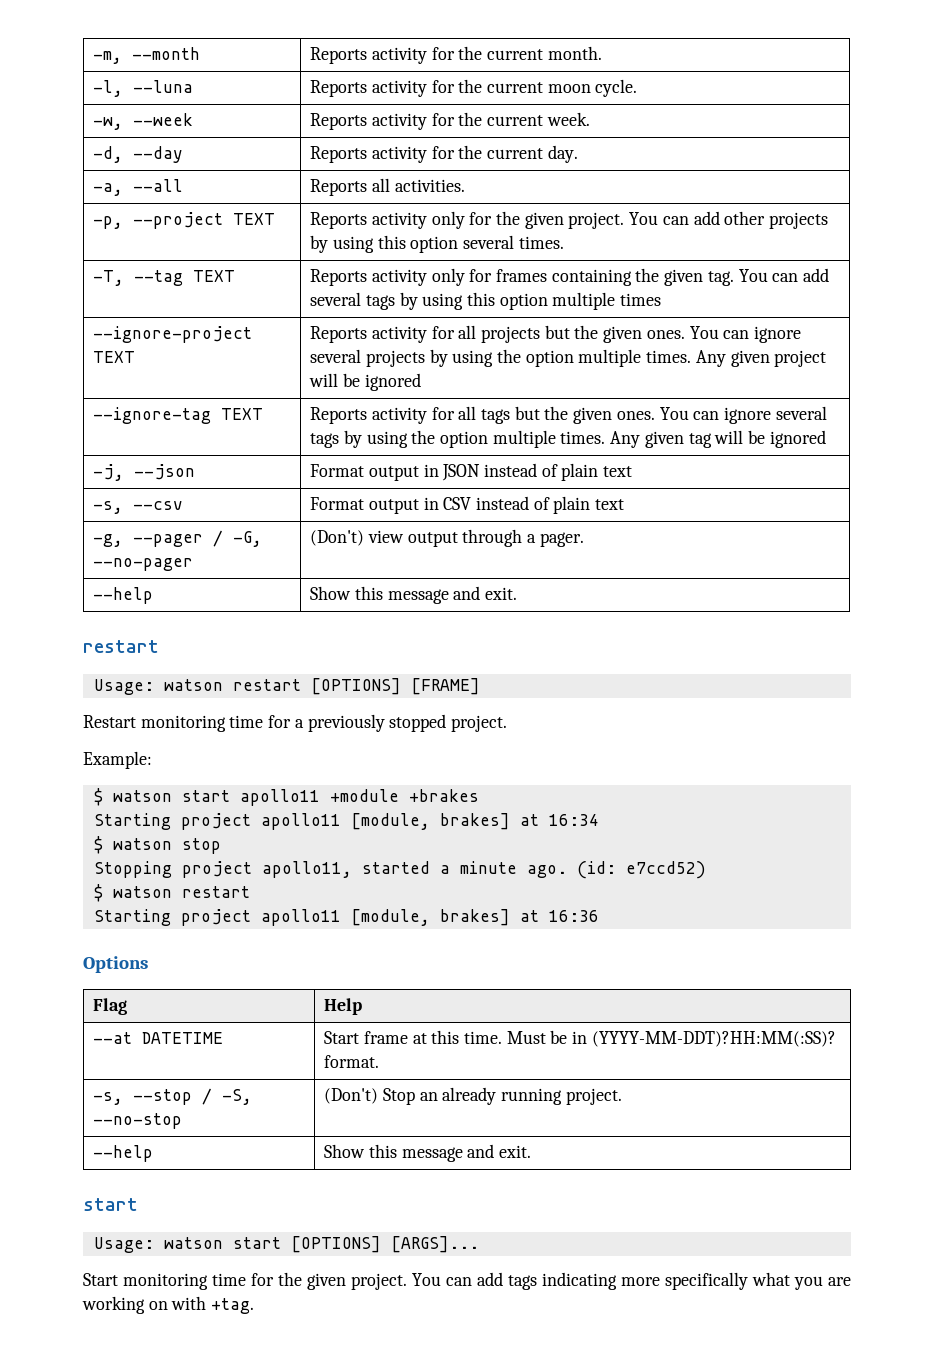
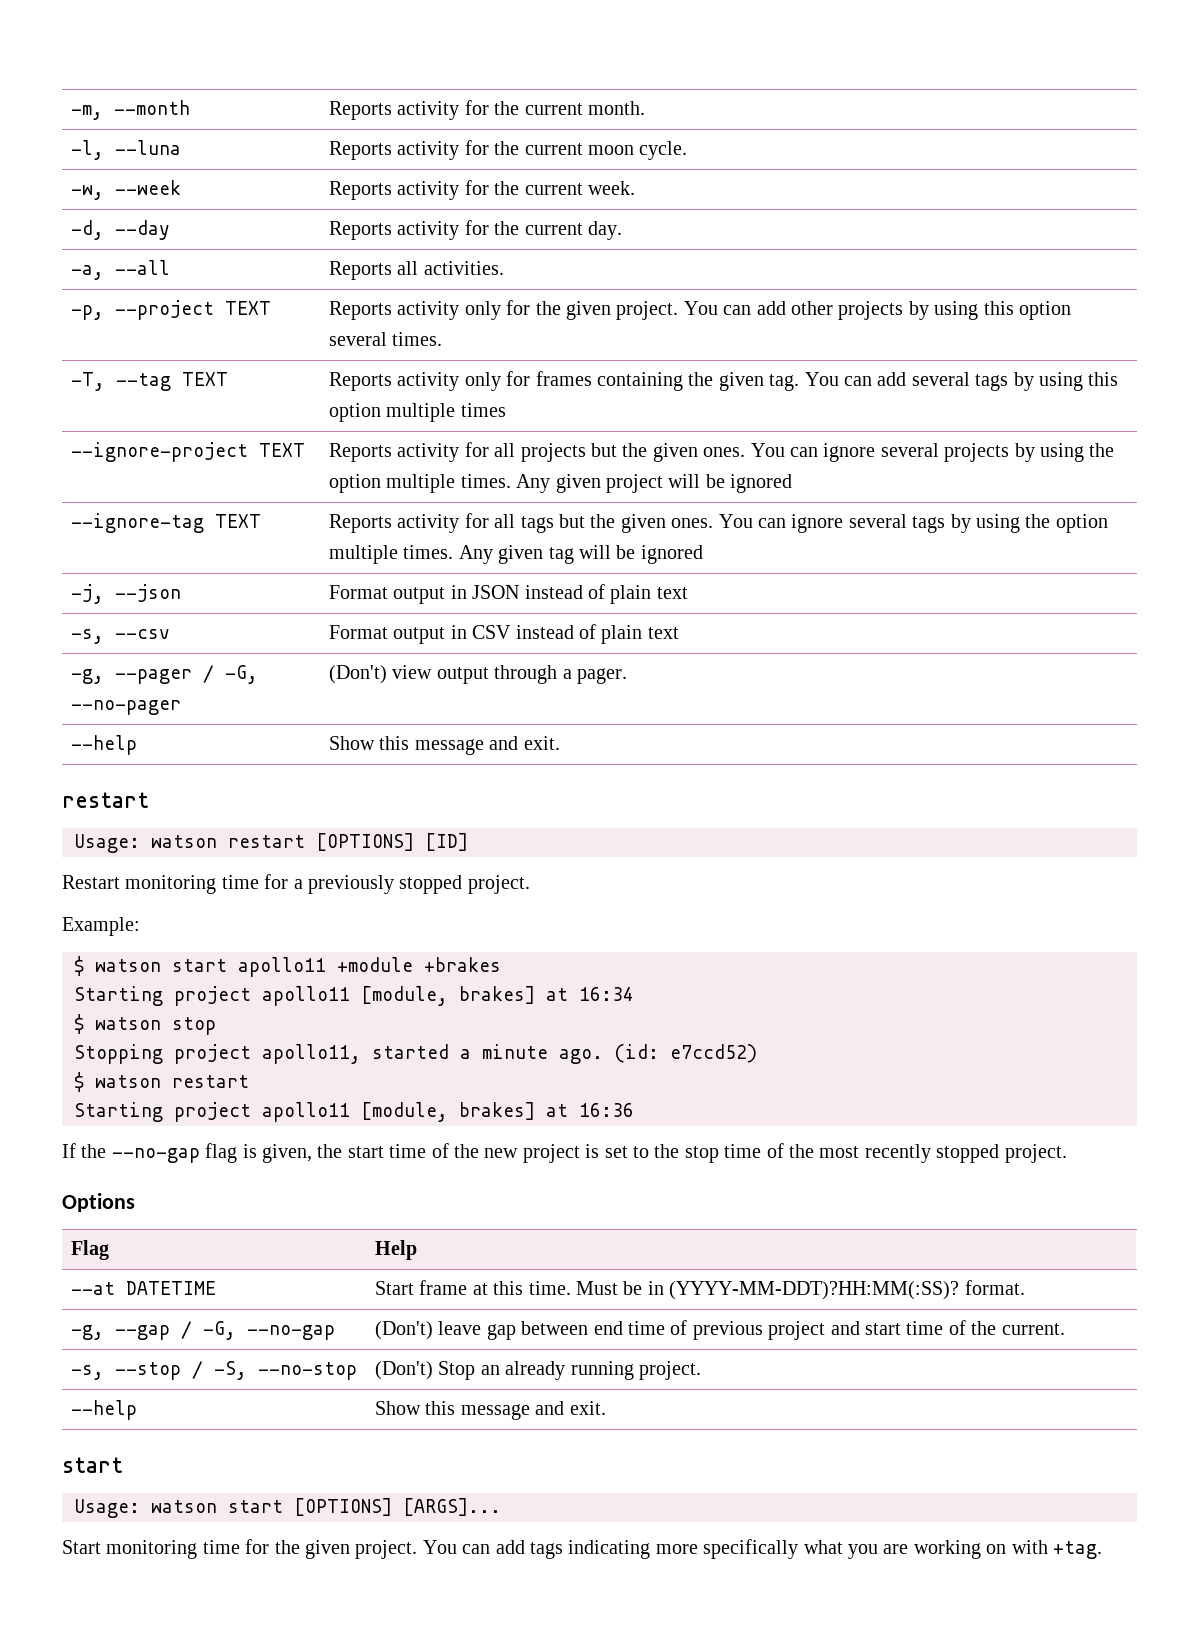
[410,678,480,695] [FRAME] -> [425,833,468,851] [ID]
(599, 916) none -> [62,1143,1067,1163] // If the --no-gap flag is given, the start time of the new project is set to the stop time of the most recently stopped project.
(380, 1061) none -> [70,1321,335,1340] [374,1320,1065,1340] // -g, --gap / -G, --no-gap | (Don't) leave gap between end time of previous project and start time of the current.

